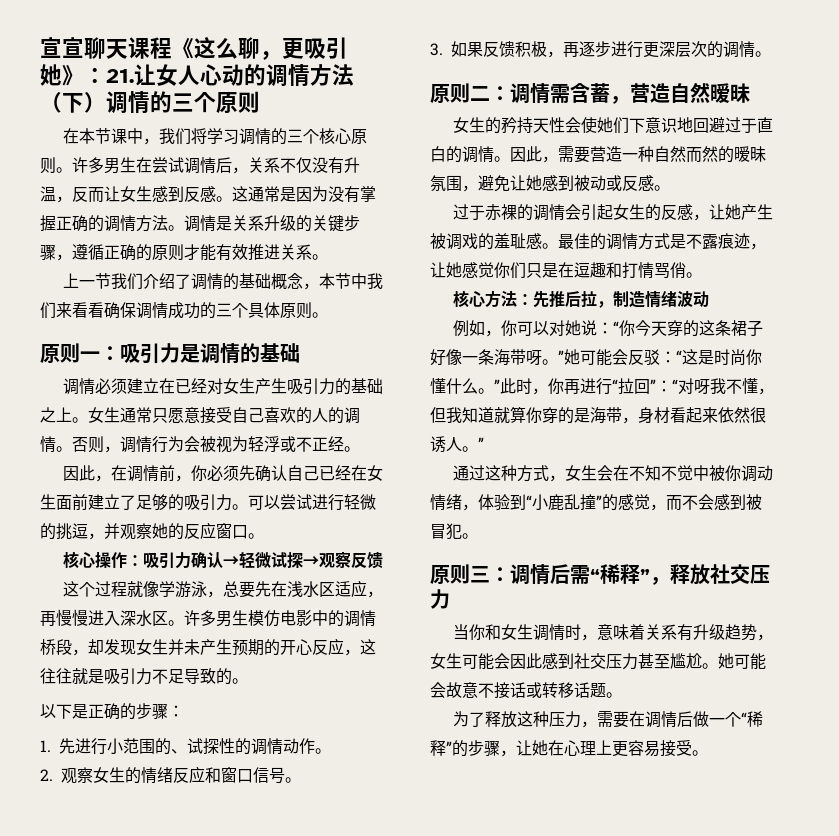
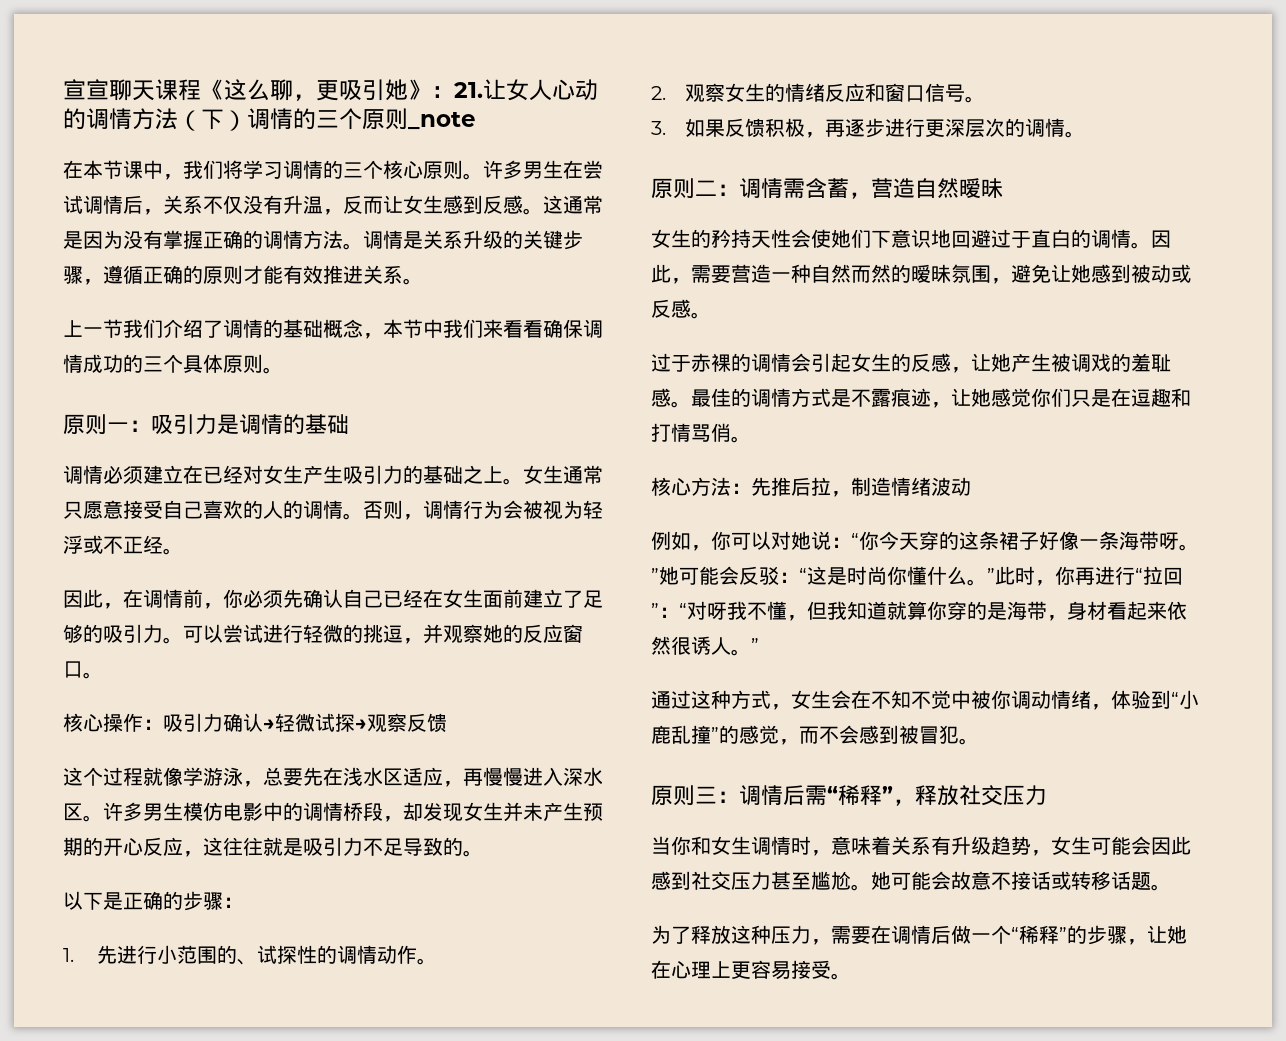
(260, 102) none -> [408,112,476,130] _note

